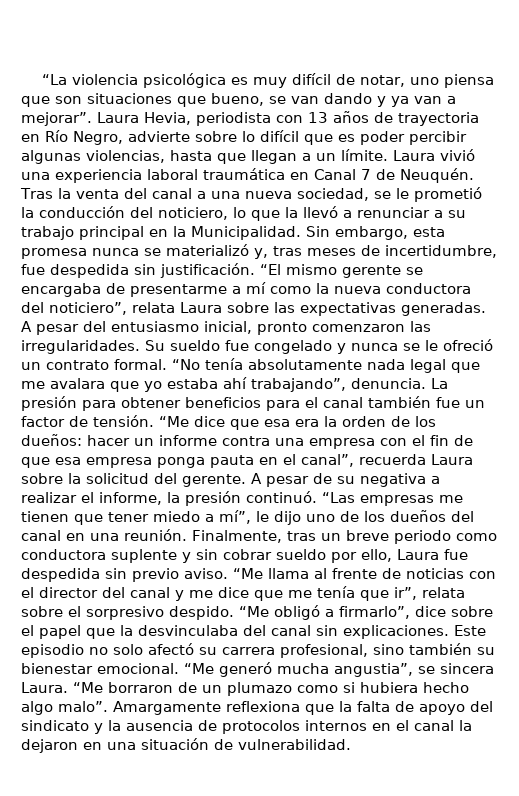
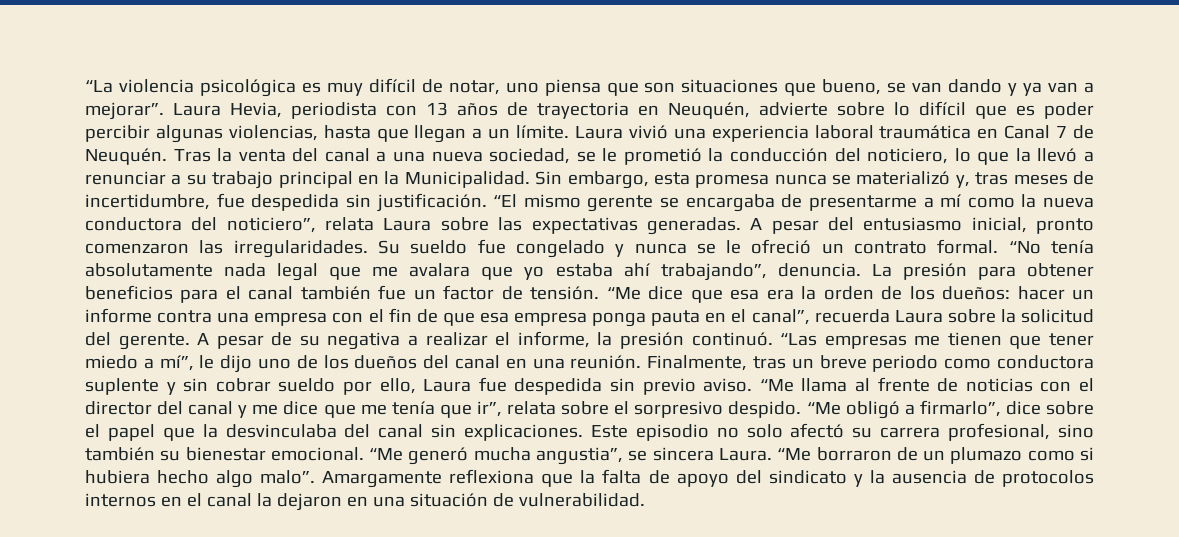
[45,130,123,145] Río Negro, -> [668,102,750,119] Neuquén,

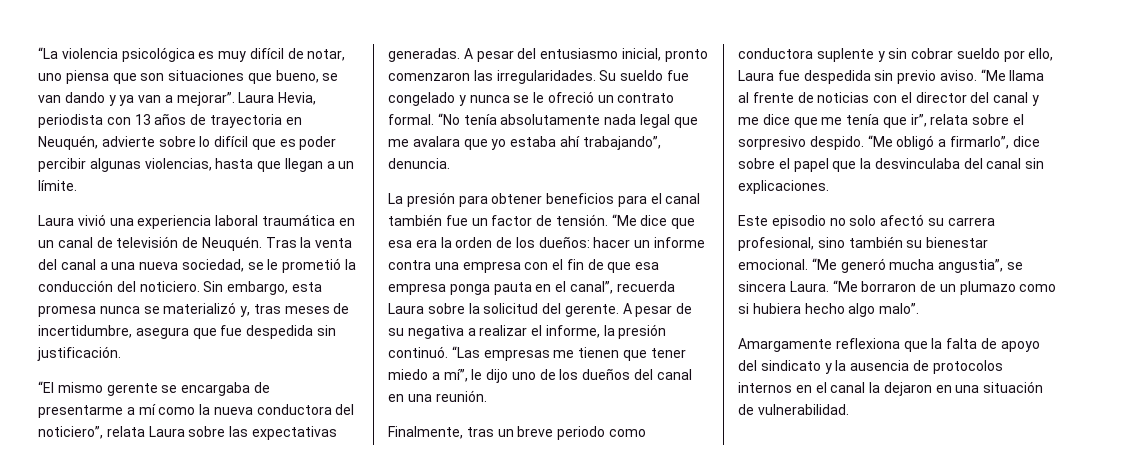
(570, 132) none -> (77, 185) //
[1004,125,1068,139] Canal 7 -> [38,236,179,248] un canal de televisión
[867,148,1094,165] [85,171,530,189] noticiero, lo que la llevó a renunciar a su trabajo principal en la Municipalidad. -> [139,281,200,292] noticiero.
(210, 202) none -> [135,327,217,339] asegura que
(487, 202) none -> (121, 353) //
(861, 270) none -> (450, 163) //
(642, 362) none -> (487, 396) //
(584, 432) none -> (829, 187) //
(316, 477) none -> (920, 308) //

